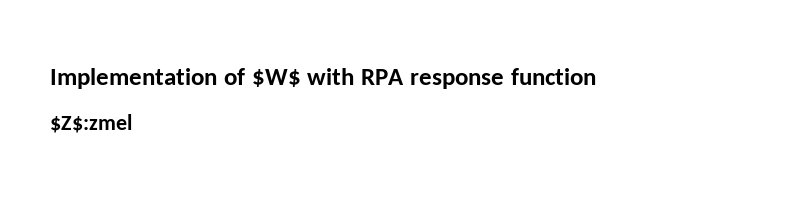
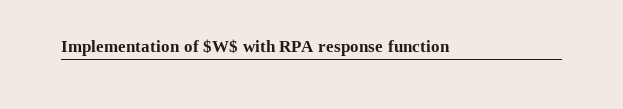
[50,114,132,133] // $Z$:zmel -> (450, 46) none

